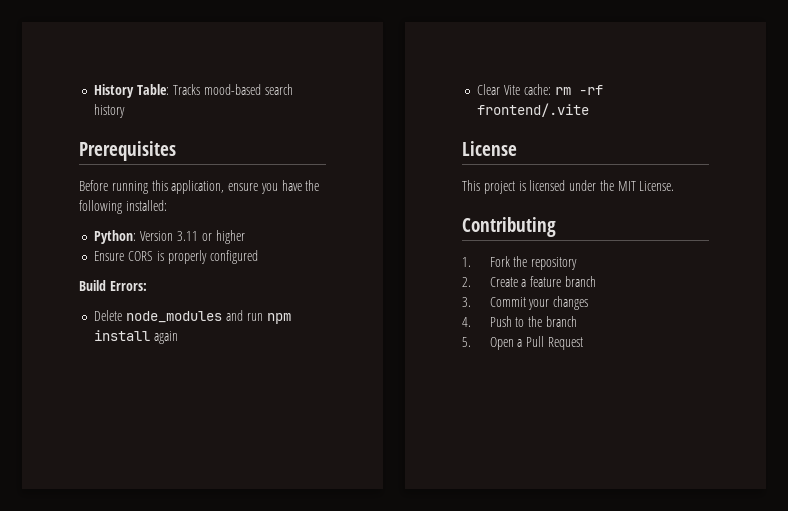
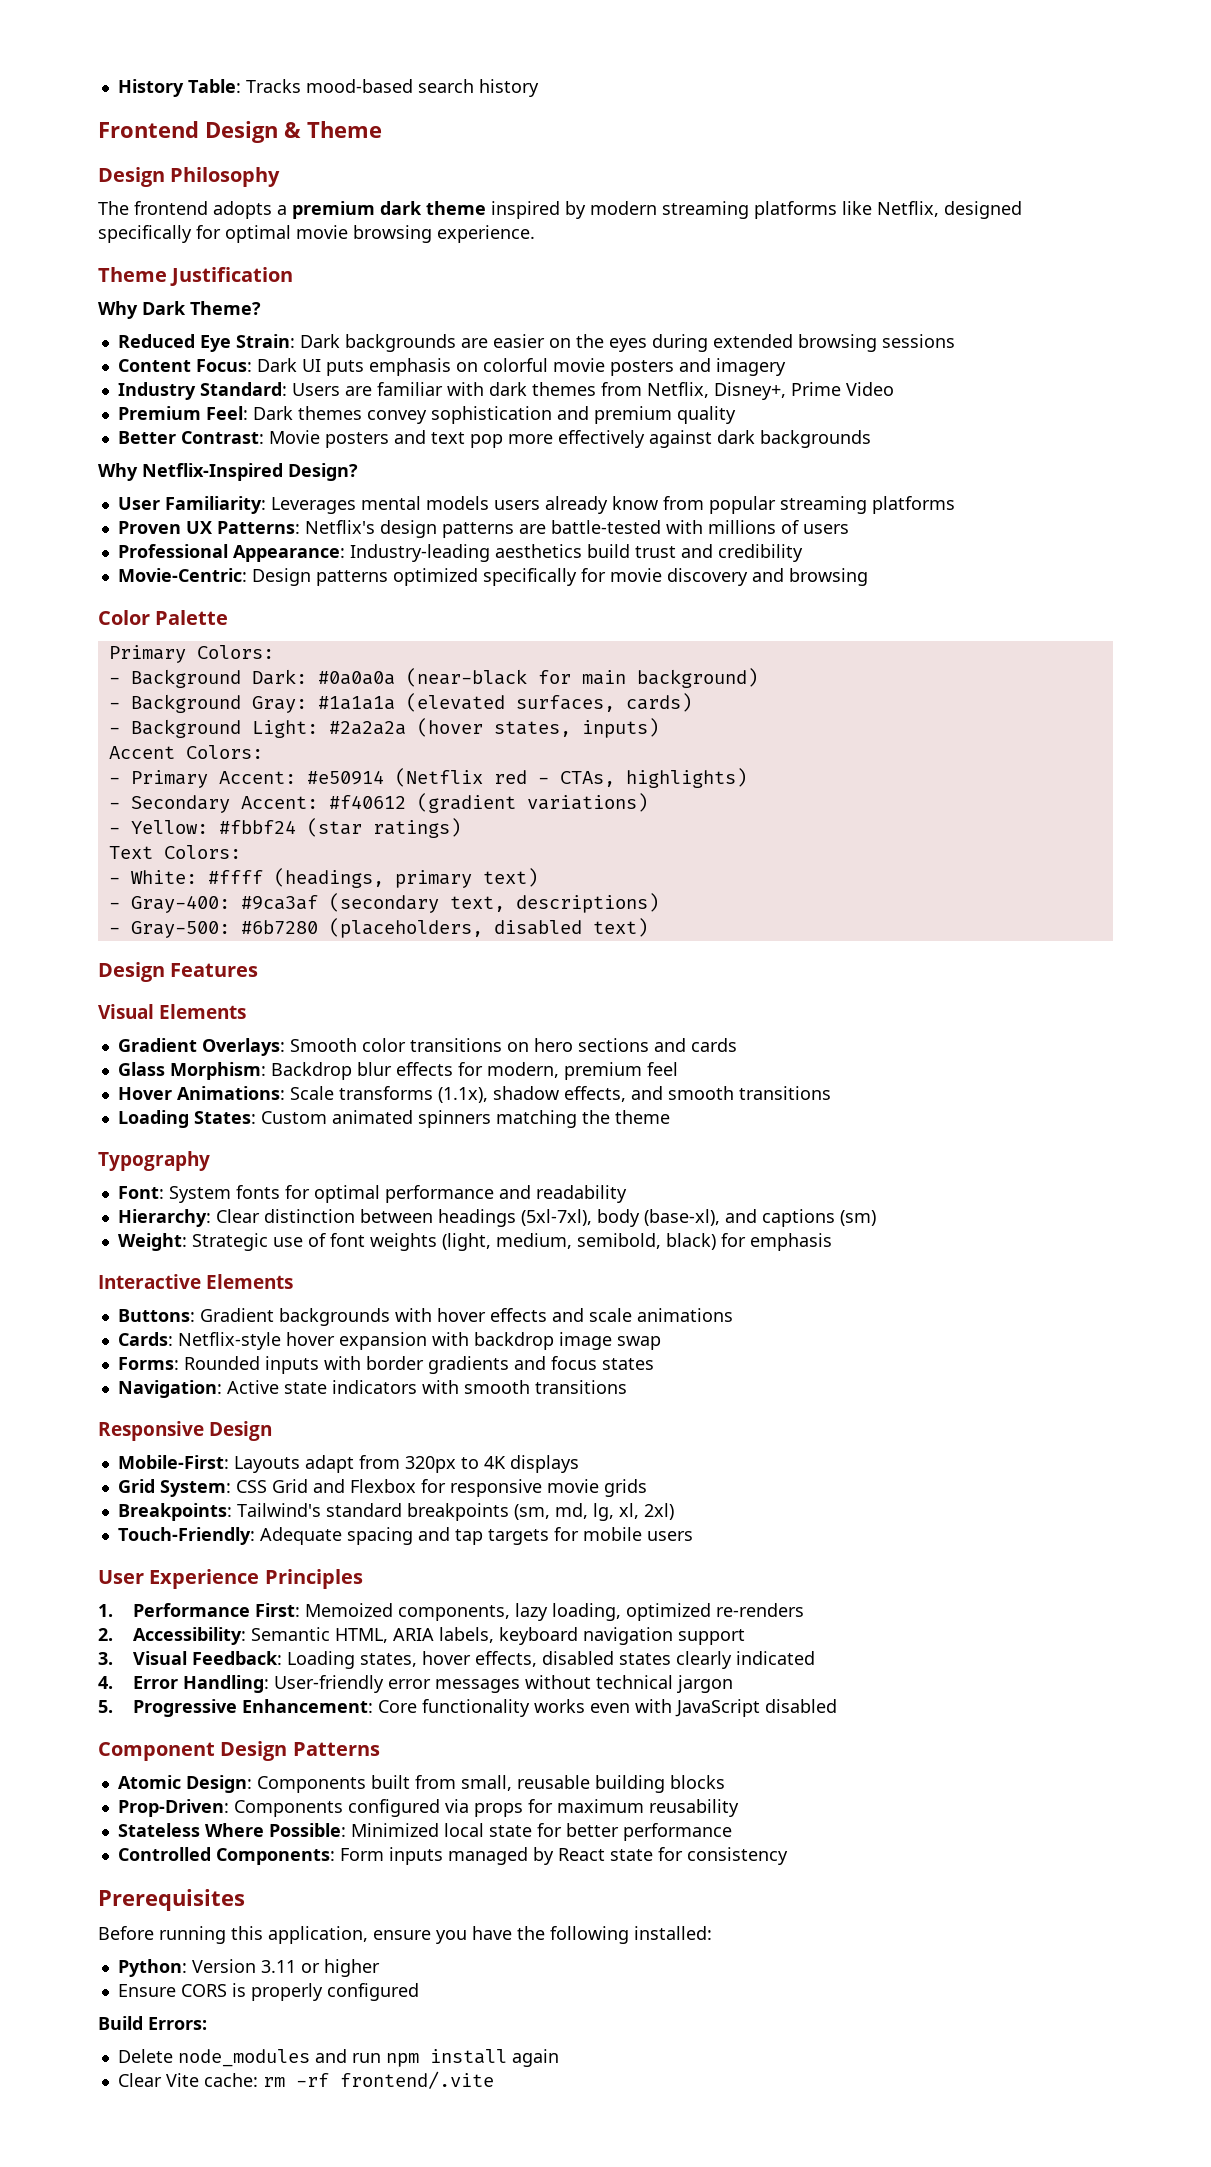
(126, 111) none -> [98,121,382,143] [98,167,281,187] [98,201,1022,219] [98,225,535,243] [98,267,294,286] [98,301,261,319] [117,334,955,352] [117,358,786,376] [117,382,894,400] [117,406,736,424] [117,430,871,448] [98,463,358,481] [117,496,955,514] [117,520,849,538] [117,544,803,562] [117,568,868,586] [98,610,229,625] [108,645,274,663] [108,668,758,688] [108,693,692,713] [108,718,659,738] [108,745,263,759] [108,768,747,788] [108,793,648,813] [108,818,461,838] [108,845,241,859] [108,868,538,888] [108,893,659,913] [108,918,648,938] [98,962,259,982] [98,1004,246,1019] [117,1038,737,1056] [117,1062,678,1080] [117,1086,831,1103] [117,1110,670,1128] [98,1151,210,1171] [117,1185,627,1203] [117,1209,876,1227] [117,1233,832,1251] [98,1274,293,1289] [117,1308,733,1326] [117,1332,661,1350] [117,1356,654,1374] [117,1380,627,1398] [98,1421,272,1441] [117,1455,579,1473] [117,1479,647,1497] [117,1503,674,1521] [117,1527,693,1545] [98,1569,363,1589] [98,1603,805,1621] [98,1627,746,1645] [98,1651,816,1669] [98,1675,734,1693] [98,1699,838,1717] [98,1741,380,1761] [117,1775,725,1793] [117,1799,739,1817] [117,1823,732,1841] [117,1847,788,1865] // Frontend Design & Theme // Design Philosophy // The frontend adopts a premium dark theme inspired by modern streaming platforms like Netflix, designed specifically for optimal movie browsing experience. // Theme Justification // Why Dark Theme? // Reduced Eye Strain: Dark backgrounds are easier on the eyes during extended browsing sessions // Content Focus: Dark UI puts emphasis on colorful movie posters and imagery // Industry Standard: Users are familiar with dark themes from Netflix, Disney+, Prime Video // Premium Feel: Dark themes convey sophistication and premium quality // Better Contrast: Movie posters and text pop more effectively against dark backgrounds // Why Netflix-Inspired Design? // User Familiarity: Leverages mental models users already know from popular streaming platforms // Proven UX Patterns: Netflix's design patterns are battle-tested with millions of users // Professional Appearance: Industry-leading aesthetics build trust and credibility // Movie-Centric: Design patterns optimized specifically for movie discovery and browsing // Color Palette // Primary Colors: // - Background Dark: #0a0a0a (near-black for main background) // - Background Gray: #1a1a1a (elevated surfaces, cards) // - Background Light: #2a2a2a (hover states, inputs) // Accent Colors: // - Primary Accent: #e50914 (Netflix red - CTAs, highlights) // - Secondary Accent: #f40612 (gradient variations) // - Yellow: #fbbf24 (star ratings) // Text Colors: // - White: #ffff (headings, primary text) // - Gray-400: #9ca3af (secondary text, descriptions) // - Gray-500: #6b7280 (placeholders, disabled text) // Design Features // Visual Elements // Gradient Overlays: Smooth color transitions on hero sections and cards // Glass Morphism: Backdrop blur effects for modern, premium feel // Hover Animations: Scale transforms (1.1x), shadow effects, and smooth transitions // Loading States: Custom animated spinners matching the theme // Typography // Font: System fonts for optimal performance and readability // Hierarchy: Clear distinction between headings (5xl-7xl), body (base-xl), and captions (sm) // Weight: Strategic use of font weights (light, medium, semibold, black) for emphasis // Interactive Elements // Buttons: Gradient backgrounds with hover effects and scale animations // Cards: Netflix-style hover expansion with backdrop image swap // Forms: Rounded inputs with border gradients and focus states // Navigation: Active state indicators with smooth transitions // Responsive Design // Mobile-First: Layouts adapt from 320px to 4K displays // Grid System: CSS Grid and Flexbox for responsive movie grids // Breakpoints: Tailwind's standard breakpoints (sm, md, lg, xl, 2xl) // Touch-Friendly: Adequate spacing and tap targets for mobile users // User Experience Principles // 1. Performance First: Memoized components, lazy loading, optimized re-renders // 2. Accessibility: Semantic HTML, ARIA labels, keyboard navigation support // 3. Visual Feedback: Loading states, hover effects, disabled states clearly indicated // 4. Error Handling: User-friendly error messages without technical jargon // 5. Progressive Enhancement: Core functionality works even with JavaScript disabled // Component Design Patterns // Atomic Design: Components built from small, reusable building blocks // Prop-Driven: Components configured via props for maximum reusability // Stateless Where Possible: Minimized local state for better performance // Controlled Components: Form inputs managed by React state for consistency
[462,141,517,156] [462,180,675,194] [462,217,556,237] [462,256,578,270] [462,276,596,287] [462,296,589,310] [462,316,577,327] [462,336,583,350] // License // This project is licensed under the MIT License. // Contributing // 1. Fork the repository // 2. Create a feature branch // 3. Commit your changes // 4. Push to the branch // 5. Open a Pull Request -> (494, 2080) none

